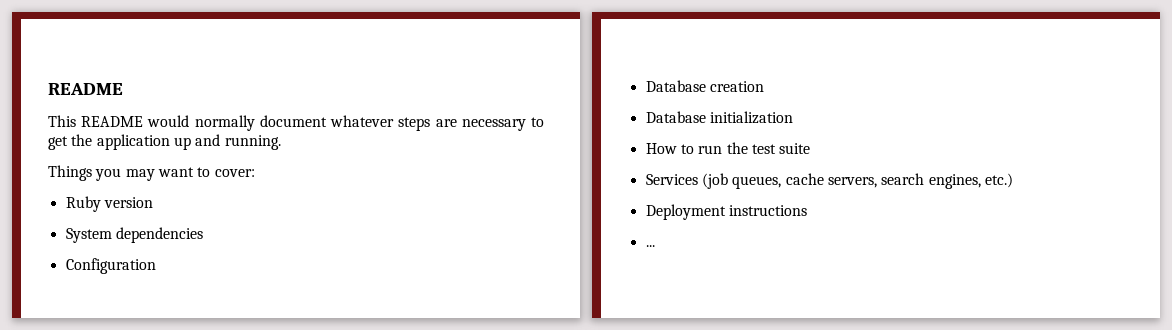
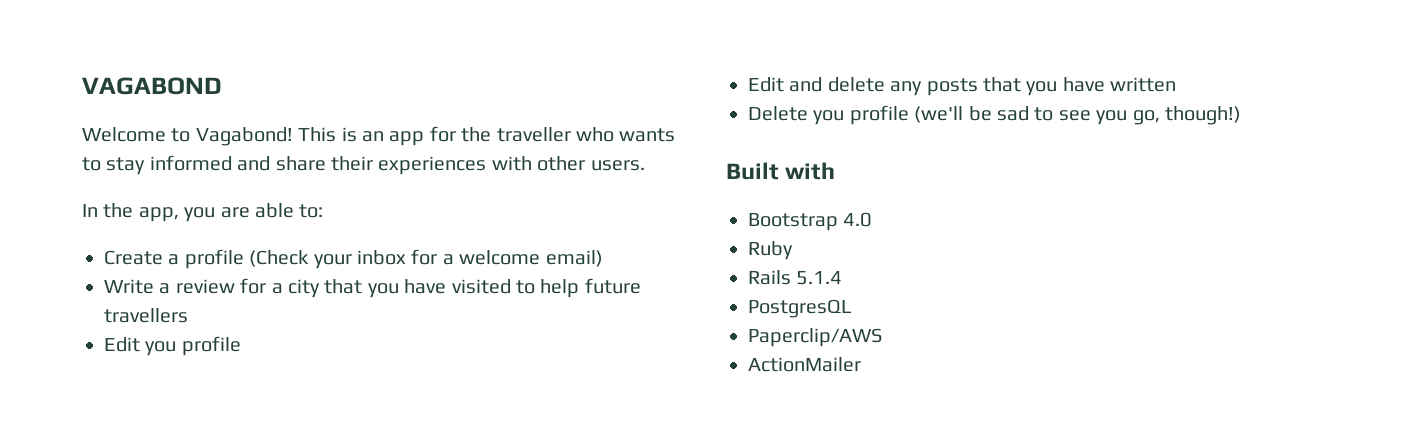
[48,83,123,95] [48,115,544,131] [48,134,281,150] [48,165,255,181] [65,196,153,212] [65,227,203,243] [65,258,156,274] [645,80,764,92] [645,111,793,124] [645,142,811,154] [645,173,1013,189] [645,204,807,220] [645,245,655,247] README // This README would normally document whatever steps are necessary to get the application up and running. // Things you may want to cover: // Ruby version // System dependencies // Configuration // Database creation // Database initialization // How to run the test suite // Services (job queues, cache servers, search engines, etc.) // Deployment instructions // ... -> [82,77,222,95] [82,126,676,146] [82,155,645,175] [82,203,324,222] [104,249,603,269] [104,278,641,298] [104,308,188,323] [104,336,241,356] [748,77,1177,96] [748,105,1241,125] [726,162,836,180] [748,212,873,231] [748,241,793,260] [748,270,843,285] [748,299,851,318] [748,328,882,347] [748,357,861,372] VAGABOND // Welcome to Vagabond! This is an app for the traveller who wants to stay informed and share their experiences with other users. // In the app, you are able to: // Create a profile (Check your inbox for a welcome email) // Write a review for a city that you have visited to help future travellers // Edit you profile // Edit and delete any posts that you have written // Delete you profile (we'll be sad to see you go, though!) // Built with // Bootstrap 4.0 // Ruby // Rails 5.1.4 // PostgresQL // Paperclip/AWS // ActionMailer

